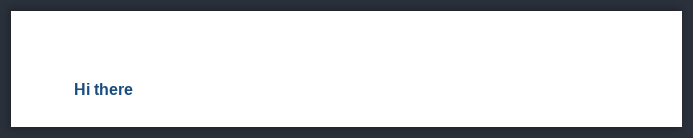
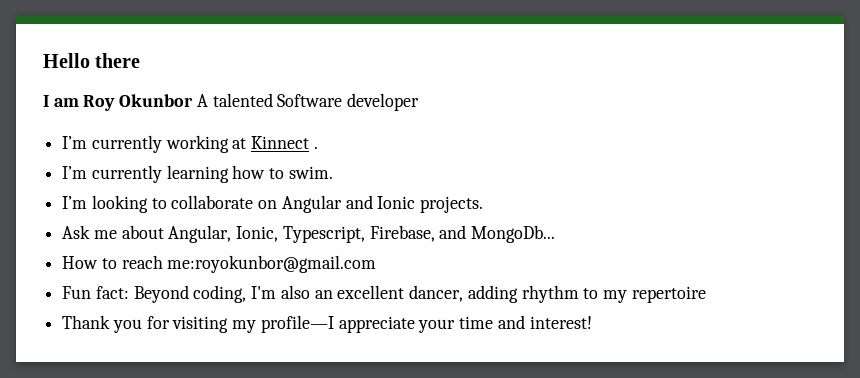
[74,83,90,95] Hi -> [43,53,90,68] Hello
(134, 89) none -> [43,93,420,111] [62,135,318,153] [62,165,333,183] [62,195,484,213] [62,225,556,243] [62,255,377,273] [62,285,706,303] [62,315,592,333] // I am Roy Okunbor A talented Software developer // I’m currently working at Kinnect . // I’m currently learning how to swim. // I’m looking to collaborate on Angular and Ionic projects. // Ask me about Angular, Ionic, Typescript, Firebase, and MongoDb... // How to reach me:royokunbor@gmail.com // Fun fact: Beyond coding, I'm also an excellent dancer, adding rhythm to my repertoire // Thank you for visiting my profile—I appreciate your time and interest!

